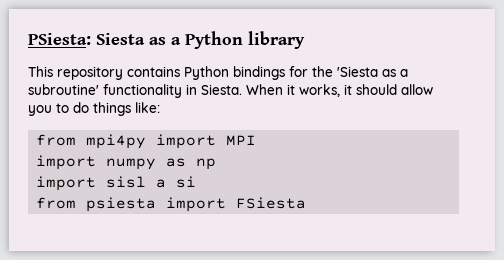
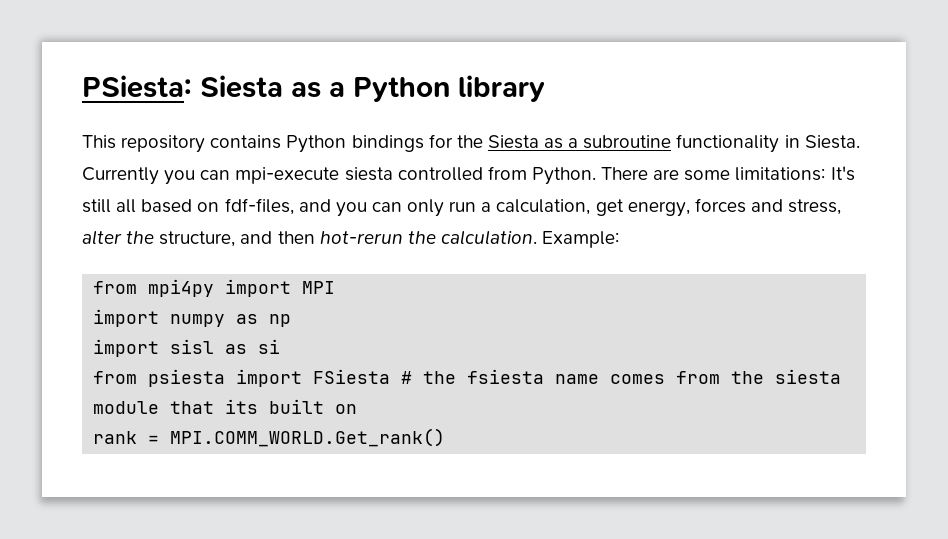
[337,66,408,77] [28,84,99,95] 'Siesta as a subroutine' -> [487,135,672,149] Siesta as a subroutine
[246,84,433,97] [28,102,160,116] When it works, it should allow you to do things like: -> [82,166,855,185] [82,198,842,217] [82,230,620,248] Currently you can mpi-execute siesta controlled from Python. There are some limitations: It's still all based on fdf-files, and you can only run a calculation, get energy, forces and stress, alter the structure, and then hot-rerun the calculation. Example:
[156,179,167,188] a -> [225,344,248,354] as
(307, 203) none -> [401,369,842,384] [93,399,358,414] [93,428,446,447] # the fsiesta name comes from the siesta module that its built on // rank = MPI.COMM_WORLD.Get_rank()

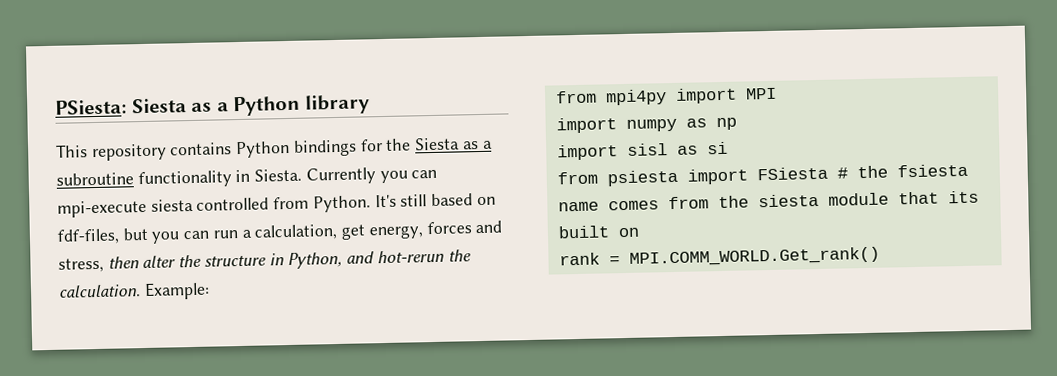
[601,167,826,181] There are some limitations: -> (371, 204) none
[116,199,137,213] all -> (428, 200) none
[298,199,445,217] and you can only -> [122,227,210,244] but you can
(842, 207) none -> [107,256,140,269] then
[159,231,315,247] structure, and then -> [203,251,376,270] structure in Python, and

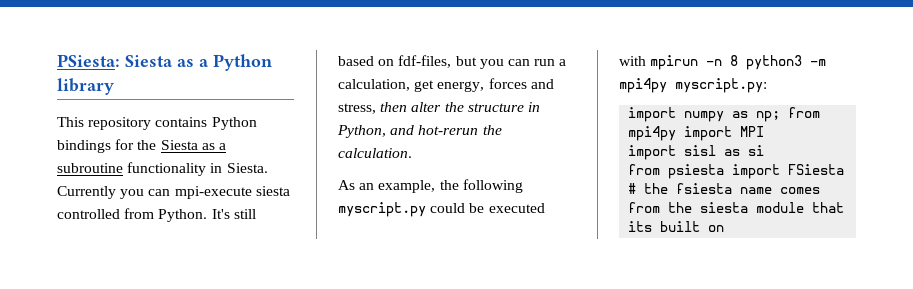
[143,281,210,301] Example: // -> [338,179,523,193] [338,202,545,217] [619,55,827,70] [619,78,767,93] [628,107,781,122] // As an example, the following myscript.py could be executed with mpirun -n 8 python3 -m mpi4py myscript.py: // import numpy as np;
[555,117,737,134] // import numpy as np -> (765, 131) none
[558,246,880,267] // rank = MPI.COMM_WORLD.Get_rank() -> (725, 228) none

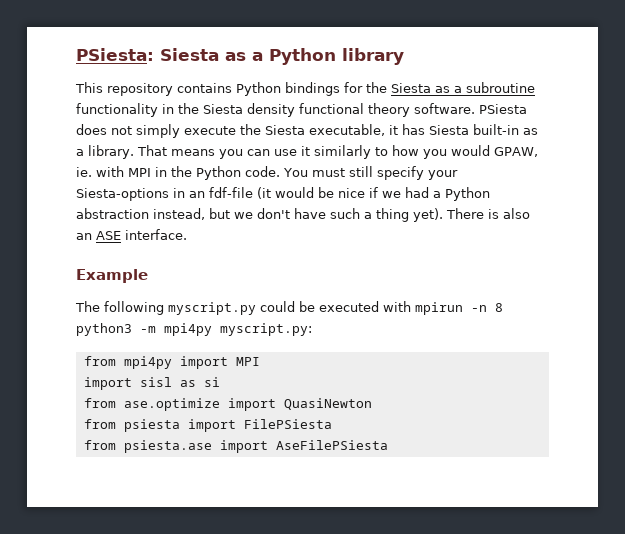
[226,163,268,173] [57,186,290,199] [57,208,256,222] [338,55,567,69] [338,78,554,92] [338,102,540,114] [337,125,502,138] [338,148,412,158] [338,180,459,193] Siesta. Currently you can mpi-execute siesta controlled from Python. It's still based on fdf-files, but you can run a calculation, get energy, forces and stress, then alter the structure in Python, and hot-rerun the calculation. // As an example, the -> [178,103,527,117] [76,124,538,138] [76,145,538,159] [76,166,458,180] [76,187,490,201] [76,208,530,222] [76,229,187,240] [76,269,148,283] [75,301,100,312] the Siesta density functional theory software. PSiesta does not simply execute the Siesta executable, it has Siesta built-in as a library. That means you can use it similarly to how you would GPAW, ie. with MPI in the Python code. You must still specify your Siesta-options in an fdf-file (it would be nice if we had a Python abstraction instead, but we don't have such a thing yet). There is also an ASE interface. // Example // The
[628,107,781,122] import numpy as np; -> (312, 329) none
(765, 150) none -> [83,398,372,411] // from ase.optimize import QuasiNewton
[788,164,845,175] [628,183,821,194] [628,202,845,213] [628,221,725,232] FSiesta # the fsiesta name comes from the siesta module that its built on -> [243,419,332,429] [83,440,388,453] FilePSiesta // from psiesta.ase import AseFilePSiesta

